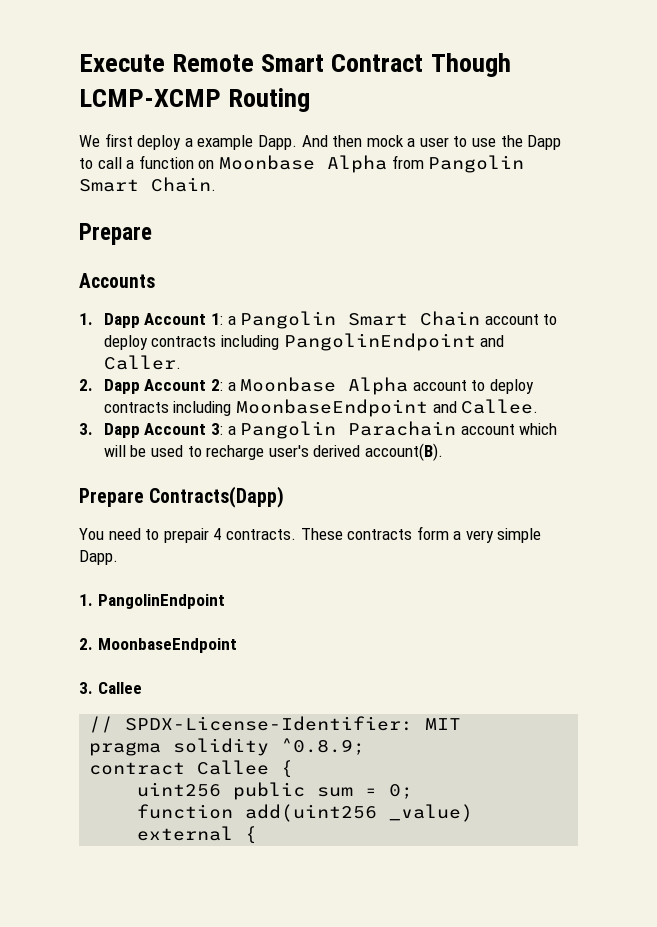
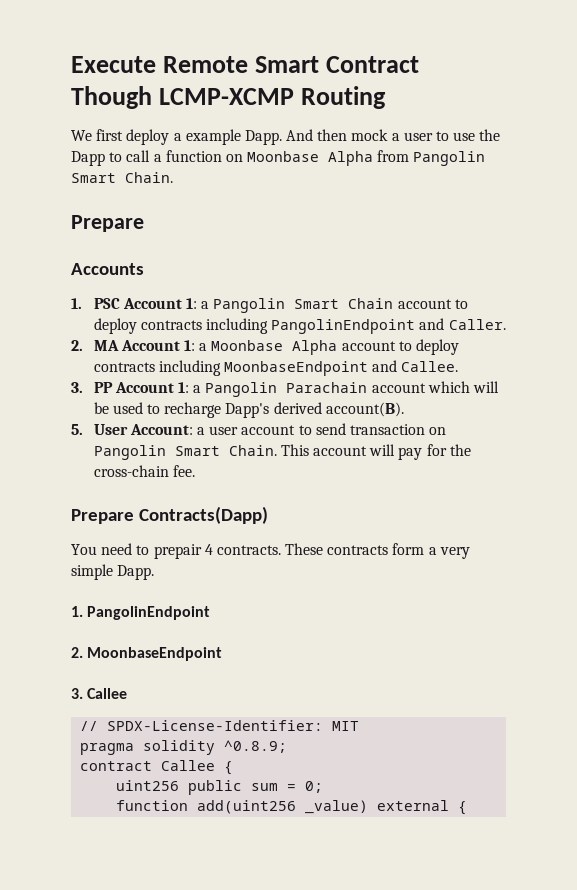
[103,313,140,328] Dapp -> [93,298,120,309] PSC
[103,379,224,394] Dapp Account 2: -> [93,340,196,351] MA Account 1:
[103,423,224,438] Dapp Account 3: -> [93,382,190,393] PP Account 1:
[268,445,309,457] user's -> [225,403,270,418] Dapp's
(443, 452) none -> [71,423,447,435] [93,444,471,460] [93,465,195,477] // 5. User Account: a user account to send transaction on Pangolin Smart Chain. This account will pay for the cross-chain fee.

